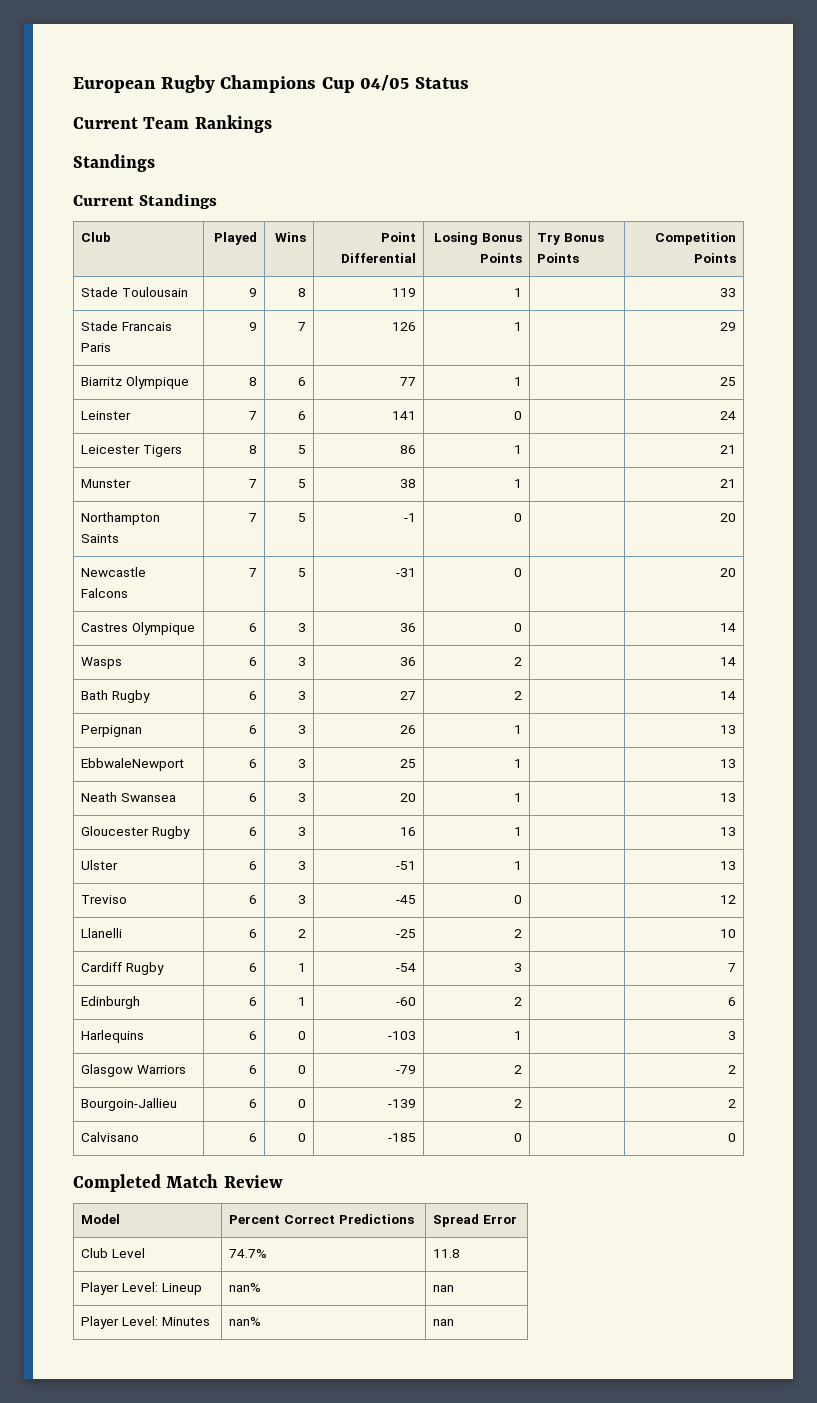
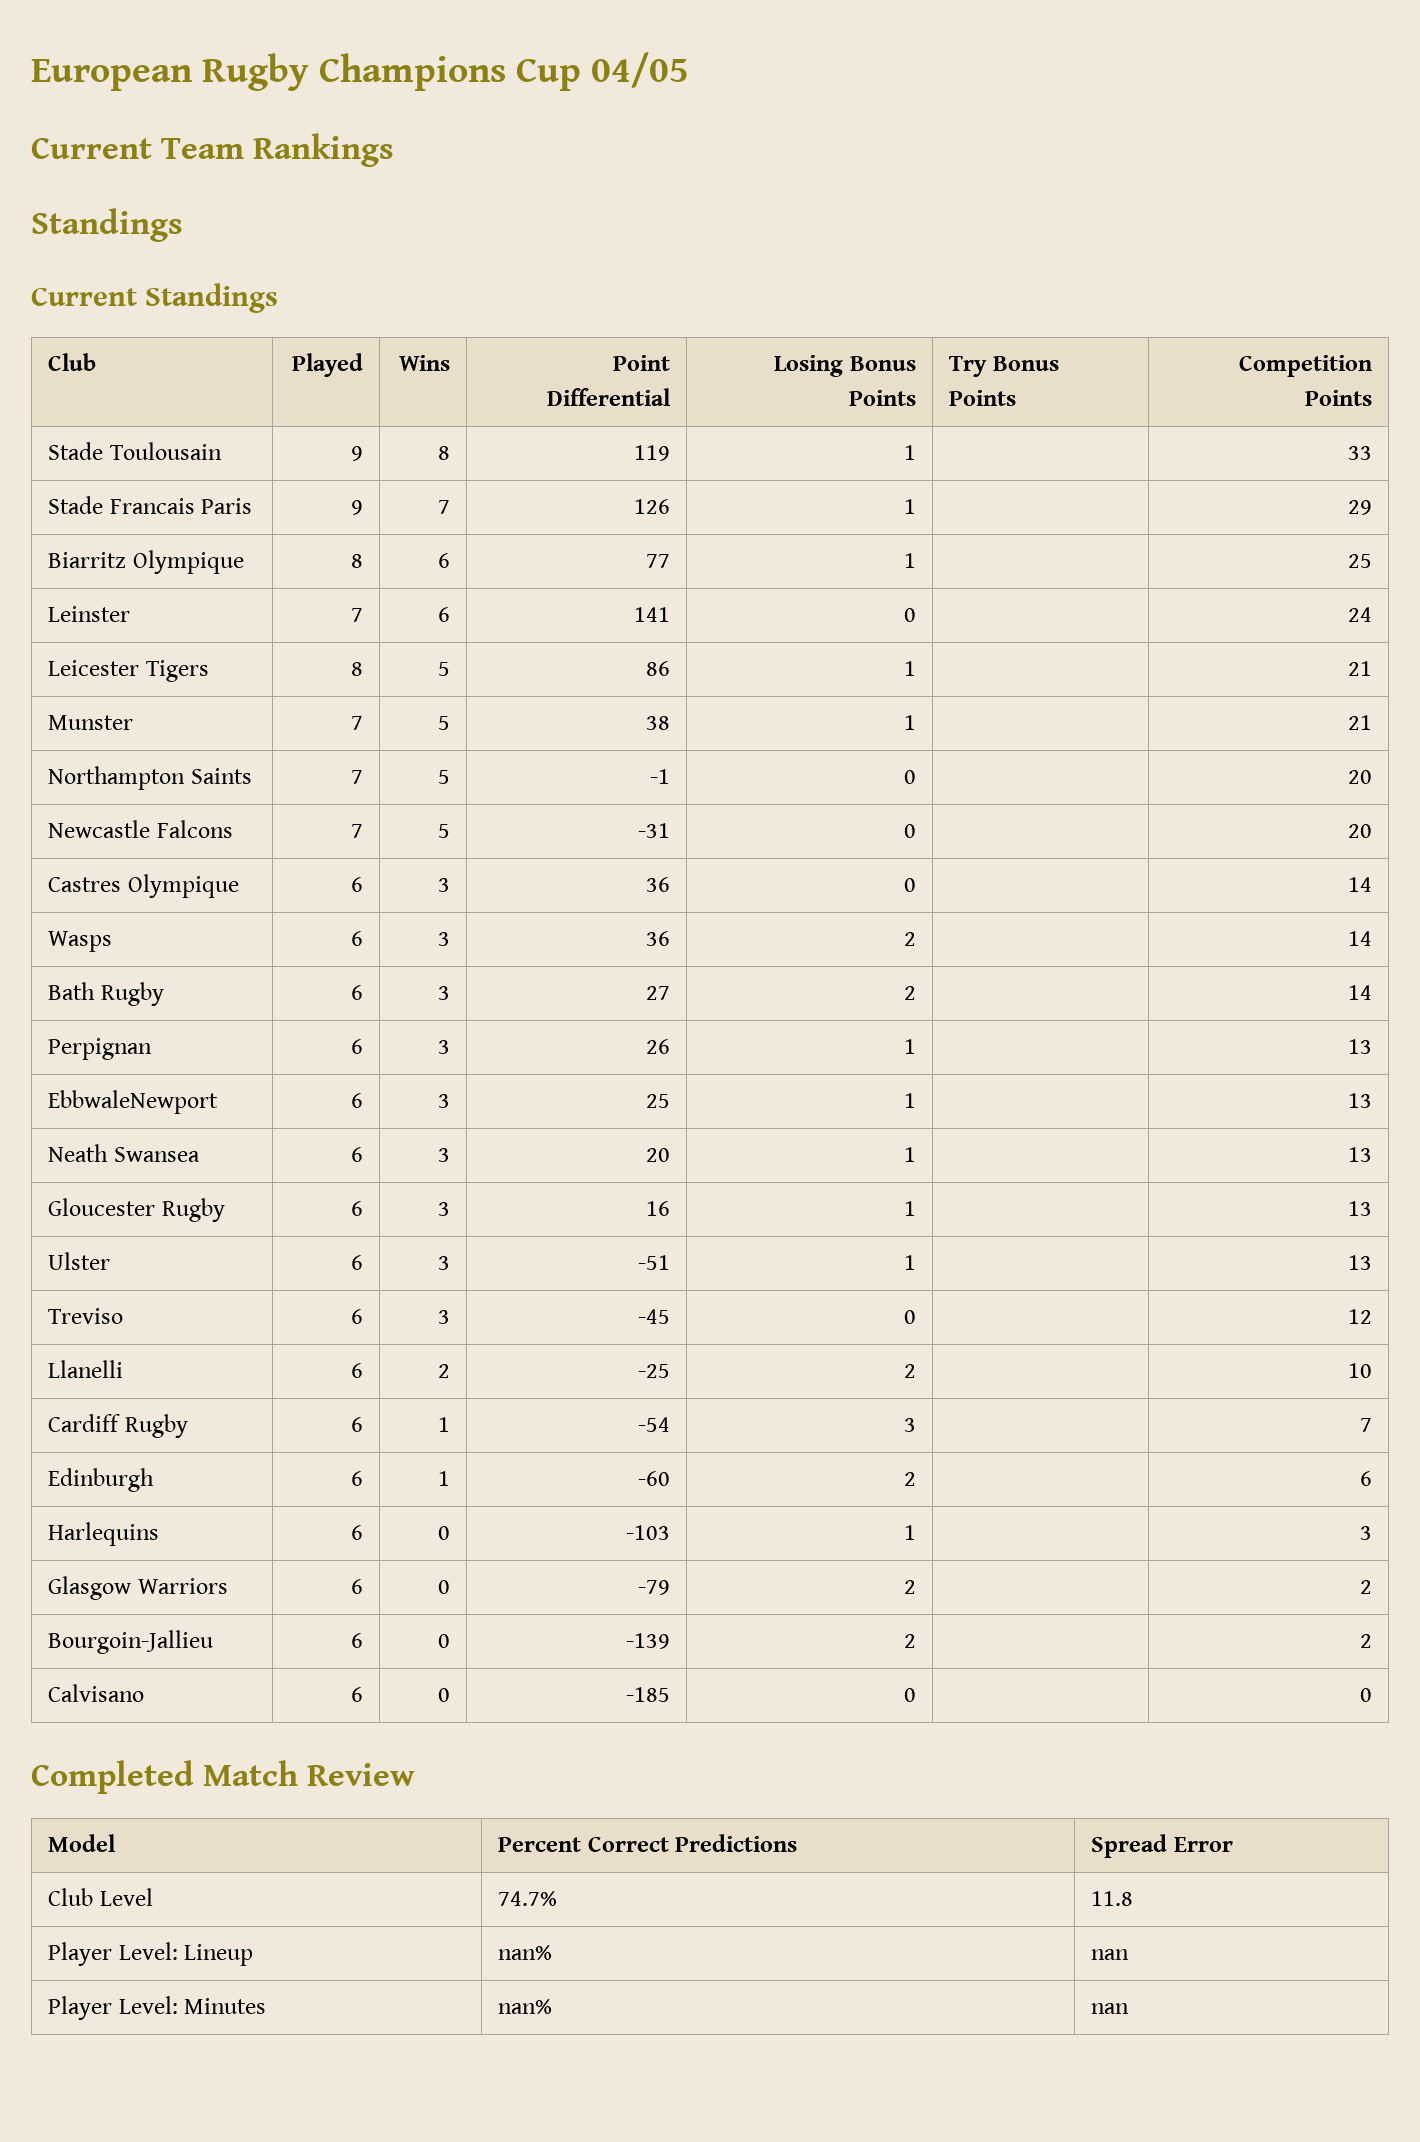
[414,77,469,89] Status -> (690, 70) none

